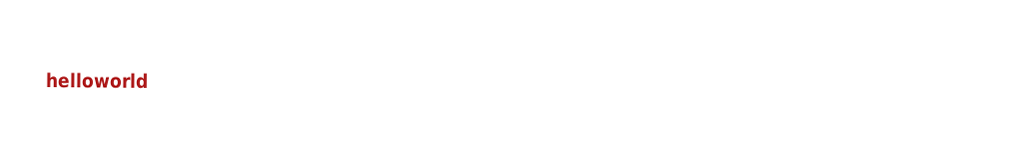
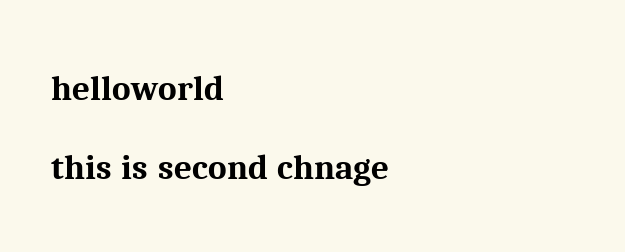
(148, 80) none -> [51,154,389,186] // this is second chnage

